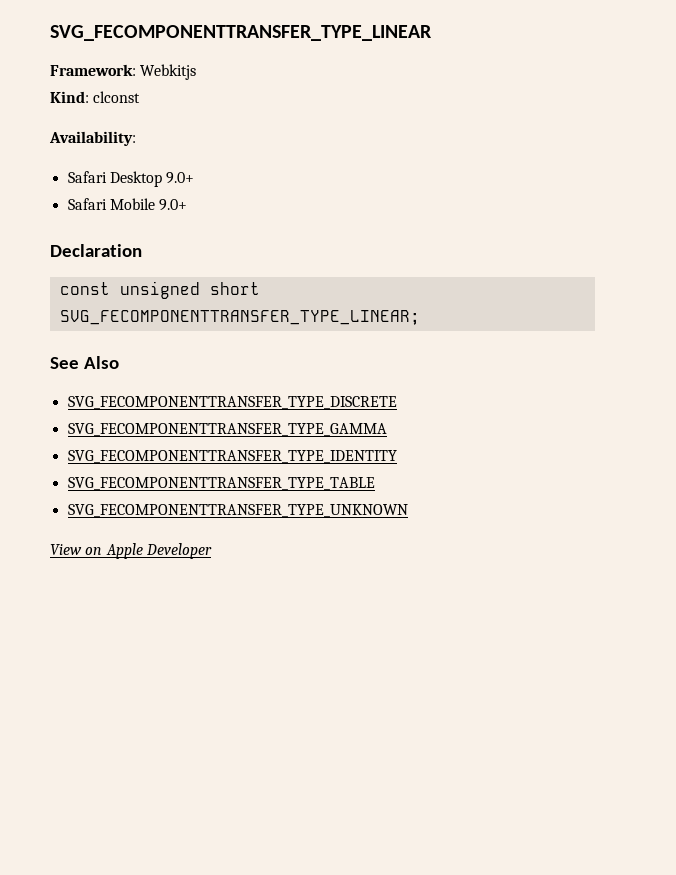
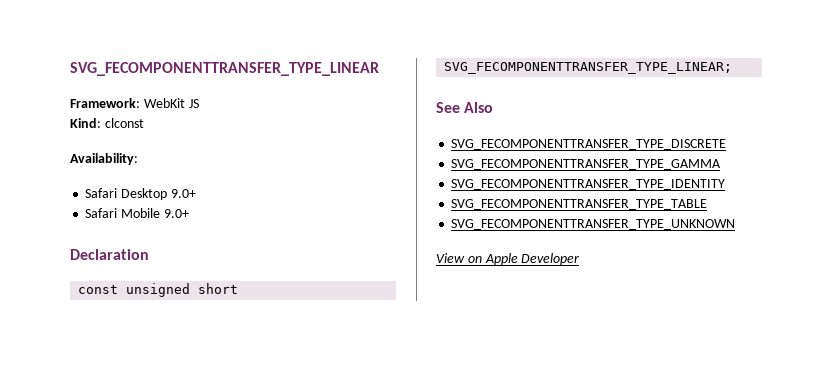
[140,64,197,80] Webkitjs -> [143,98,199,108] WebKit JS

